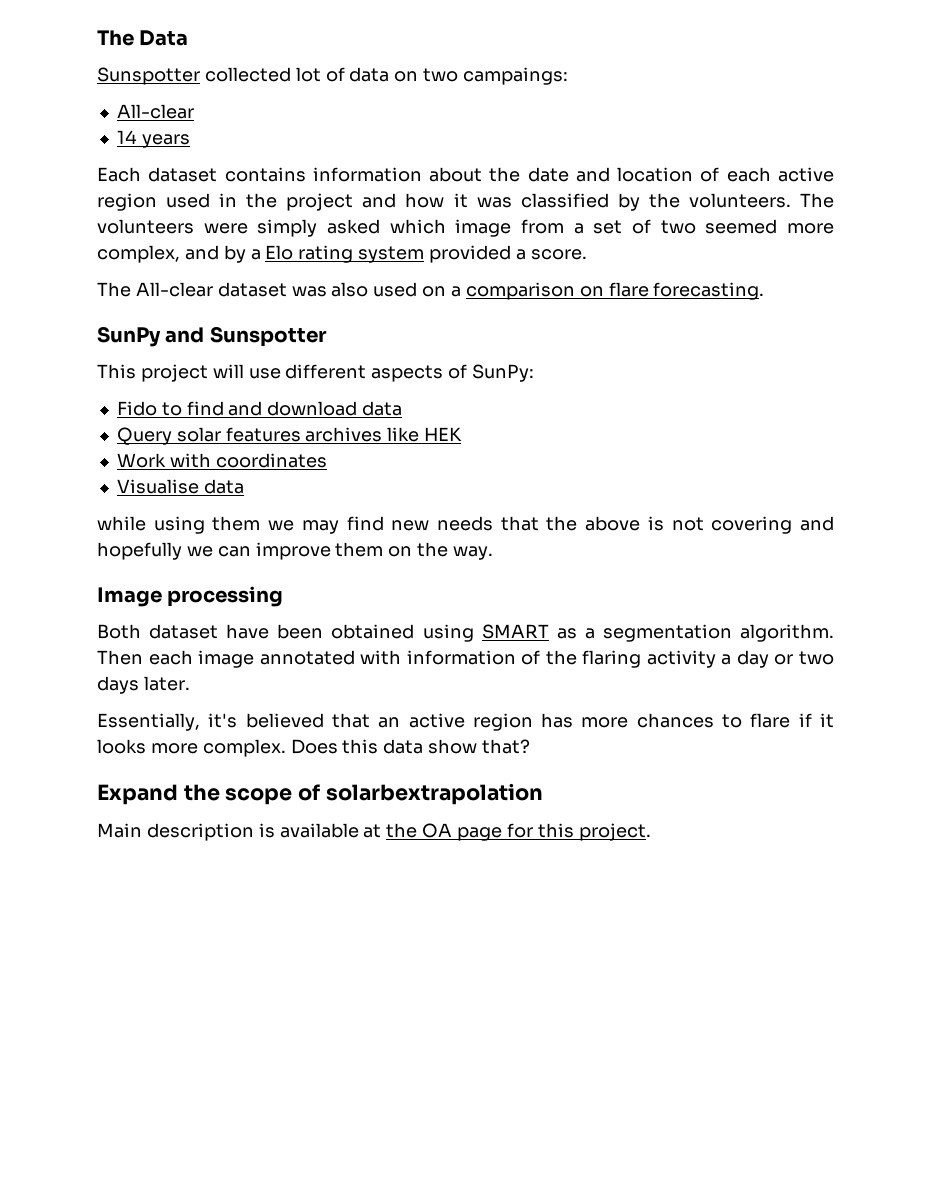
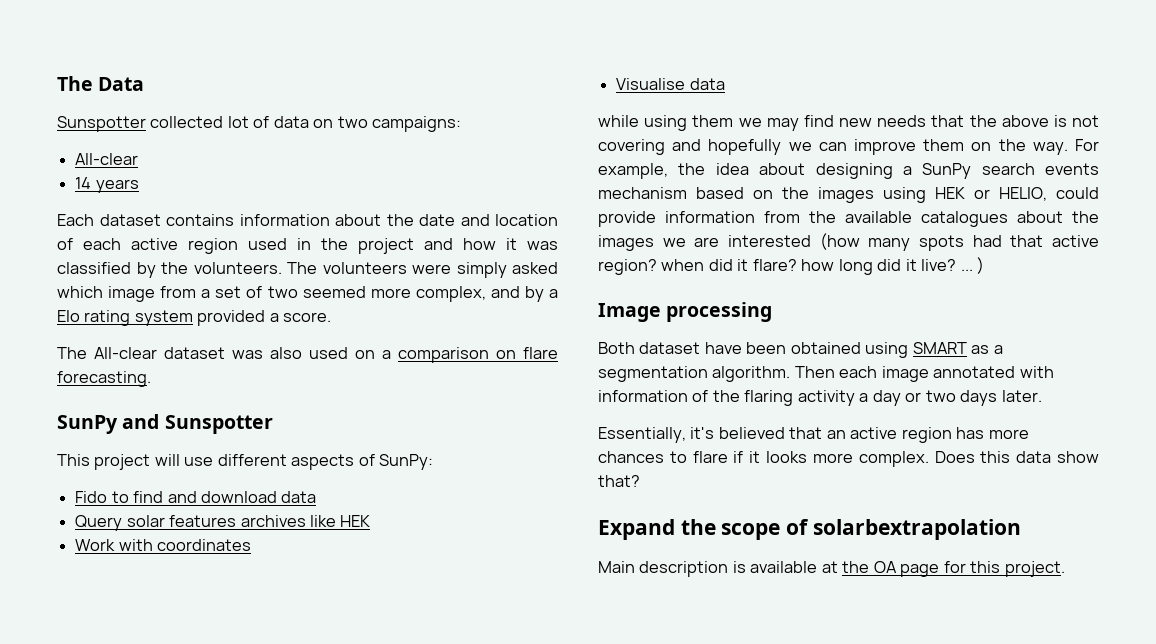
[463,67,569,85] campaings: -> [372,116,462,132] campaigns:
(494, 553) none -> [1075,139,1099,151] [598,163,1099,179] [598,187,1099,203] [598,211,1099,227] [598,233,1099,251] [598,257,985,275] For example, the idea about designing a SunPy search events mechanism based on the images using HEK or HELIO, could provide information from the available catalogues about the images we are interested (how many spots had that active region? when did it flare? how long did it live? ... )

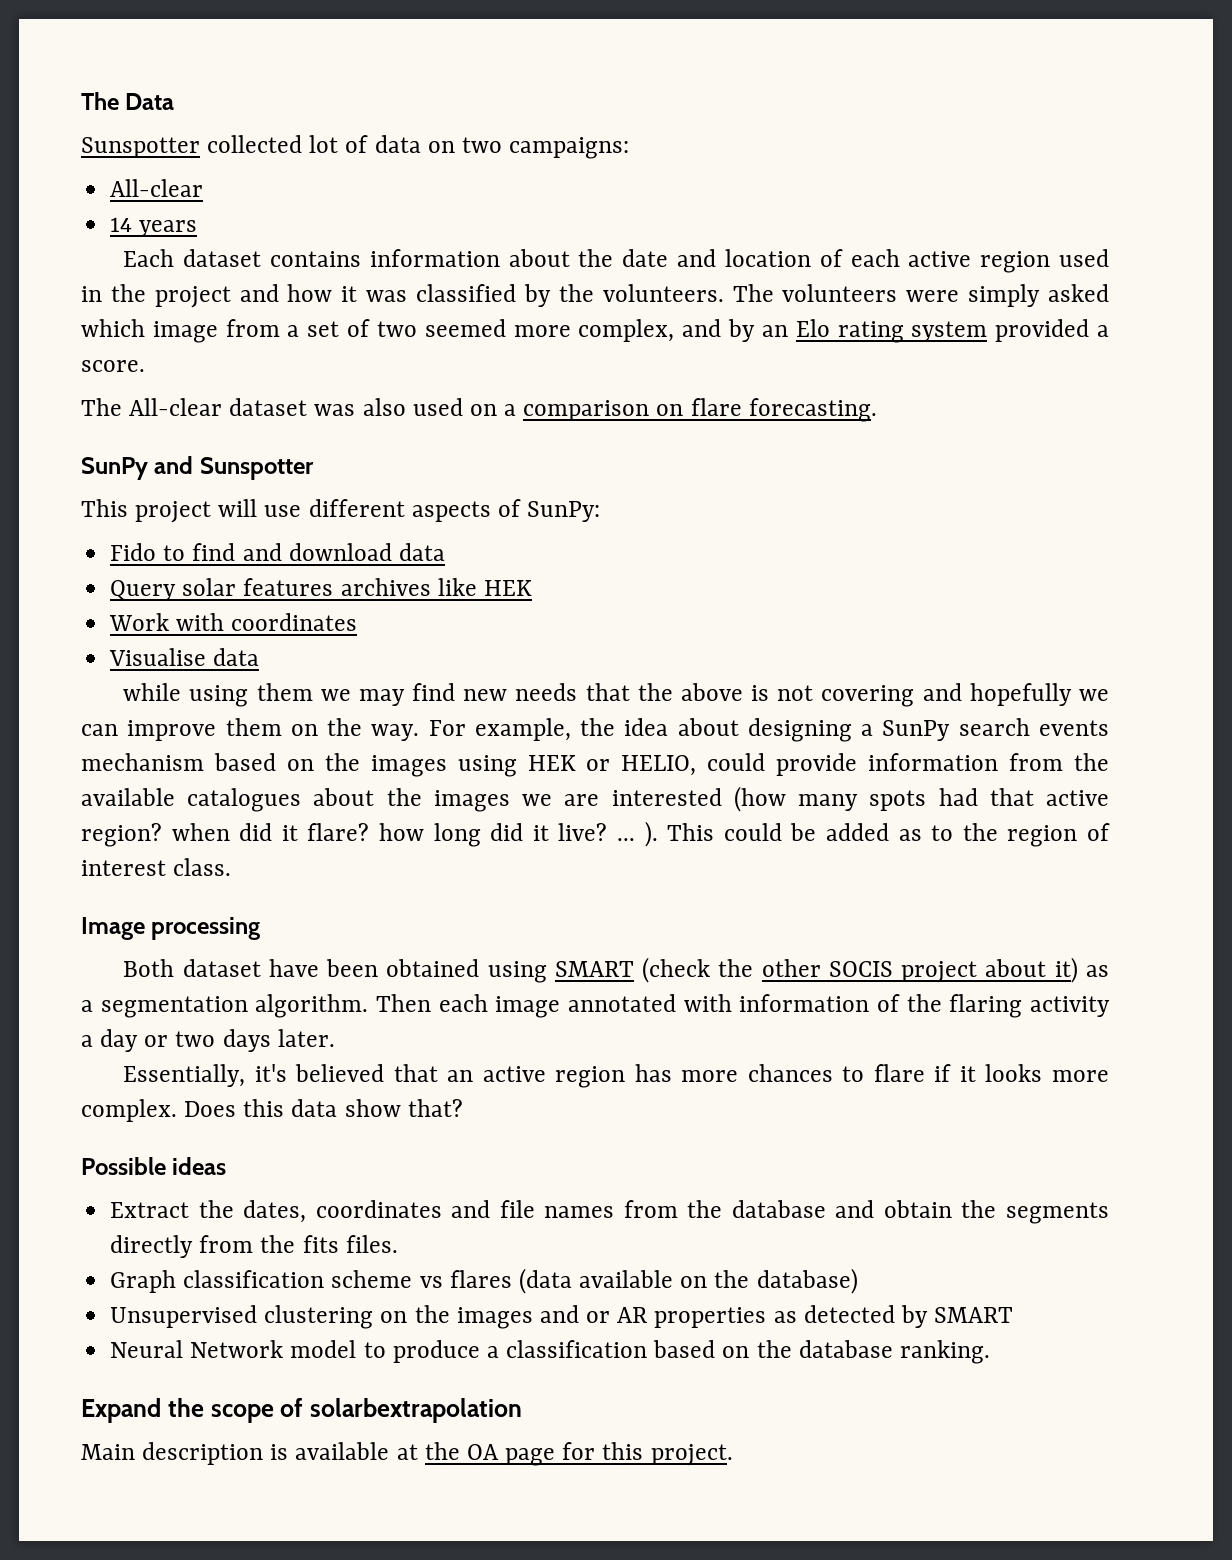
[549,289,558,298] a -> [761,325,788,337] an
[977,257,985,274] ) -> [644,821,1111,847] [81,858,232,876] ). This could be added as to the region of interest class.
(967, 348) none -> [642,957,1078,983] (check the other SOCIS project about it)
(640, 481) none -> [81,1157,227,1175] [110,1200,1109,1224] [110,1235,398,1258] [110,1268,858,1294] [110,1305,1014,1329] [110,1340,990,1364] // Possible ideas // Extract the dates, coordinates and file names from the database and obtain the segments directly from the fits files. // Graph classification scheme vs flares (data available on the database) // Unsupervised clustering on the images and or AR properties as detected by SMART // Neural Network model to produce a classification based on the database ranking.

